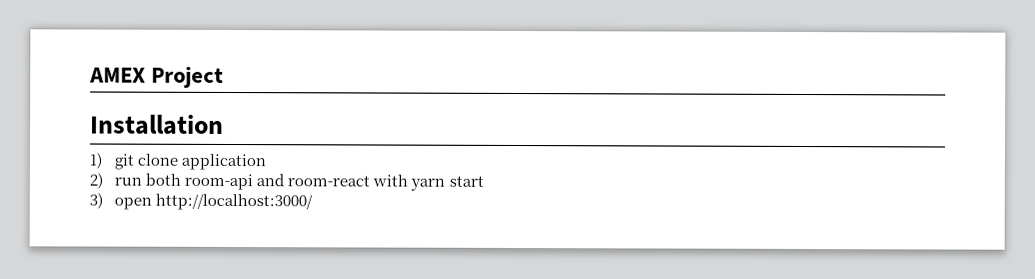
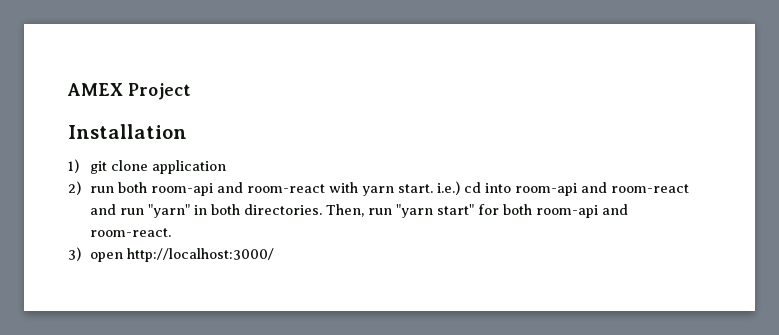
[448,175,484,187] start -> [398,181,690,196] [90,204,629,218] [90,228,172,237] start. i.e.) cd into room-api and room-react and run "yarn" in both directories. Then, run "yarn start" for both room-api and room-react.

